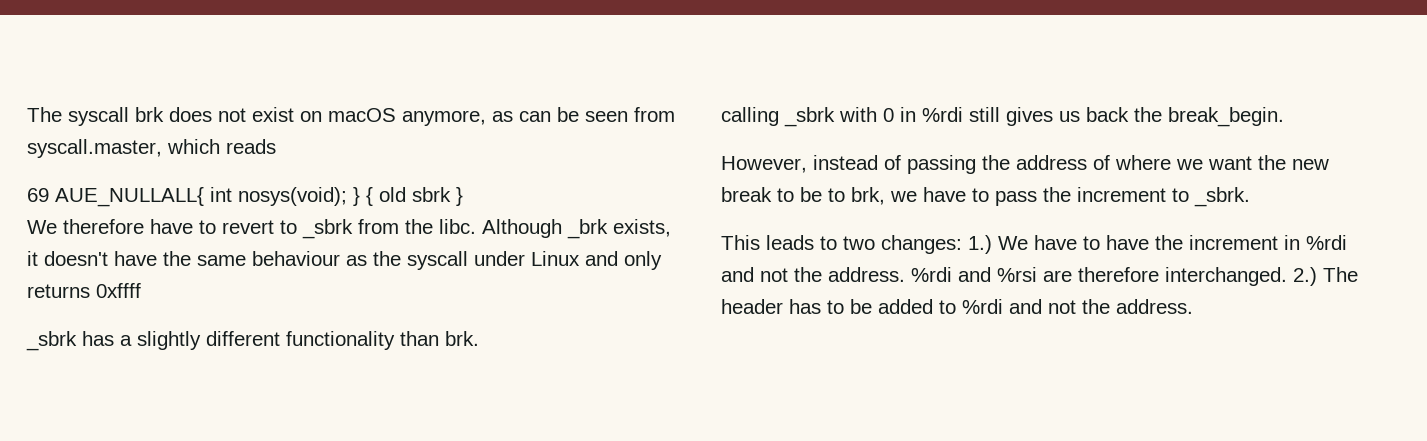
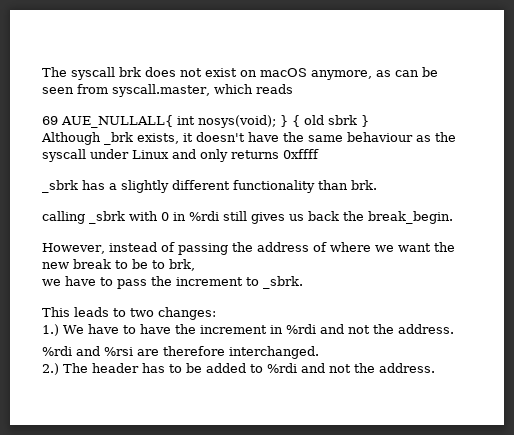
[27,219,476,239] We therefore have to revert to _sbrk from the libc. -> (369, 121) none
(885, 196) none -> (195, 265) //
(962, 244) none -> (216, 313) //
(905, 274) none -> (454, 329) //
(1287, 276) none -> (319, 352) //

